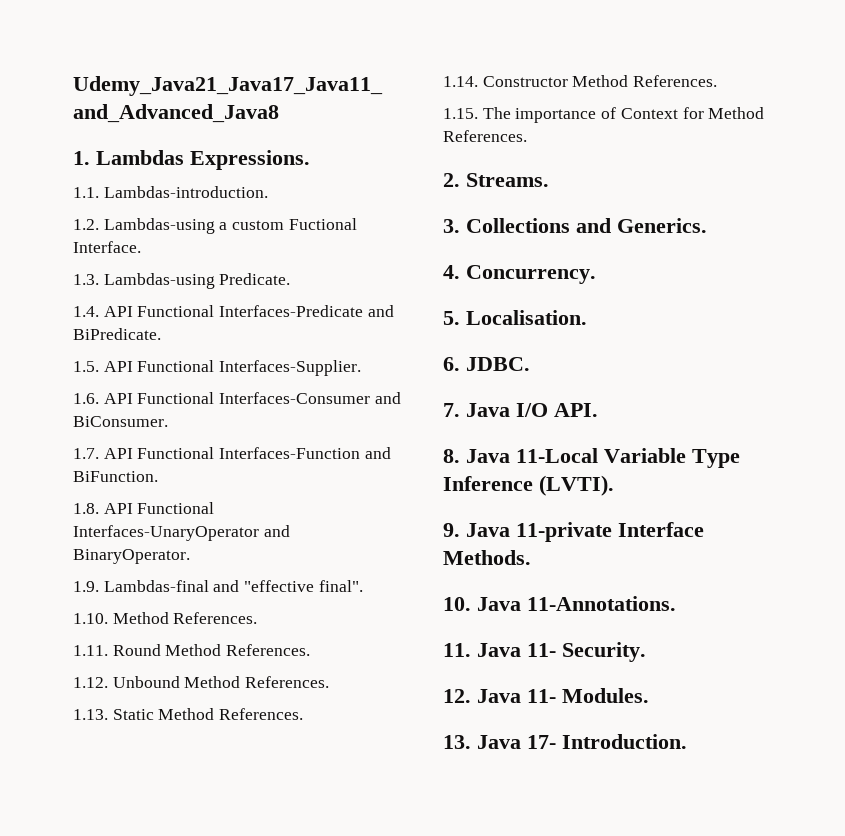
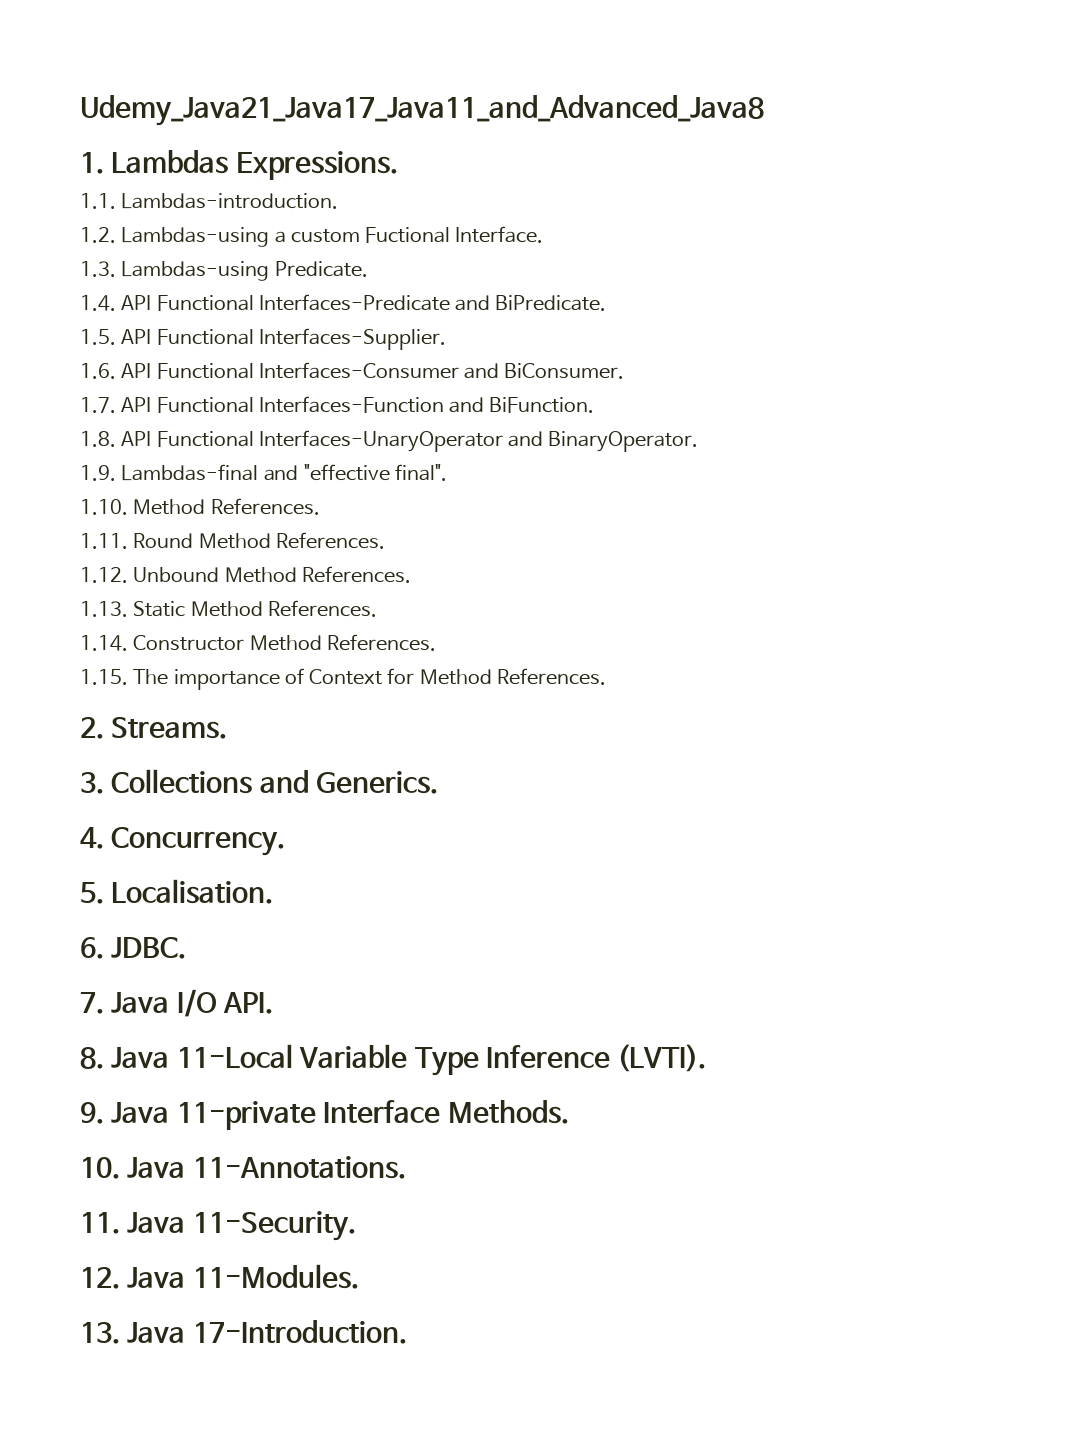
[527,642,646,662] 11- Security. -> [192,1211,356,1241] 11-Security.
[527,688,649,703] 11- Modules. -> [192,1264,359,1289] 11-Modules.
[527,734,687,749] 17- Introduction. -> [192,1320,407,1344] 17-Introduction.

